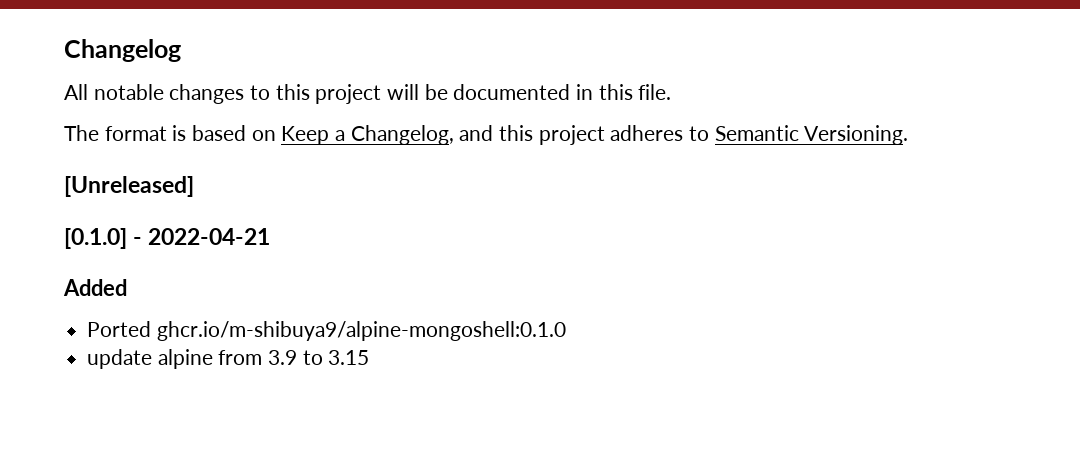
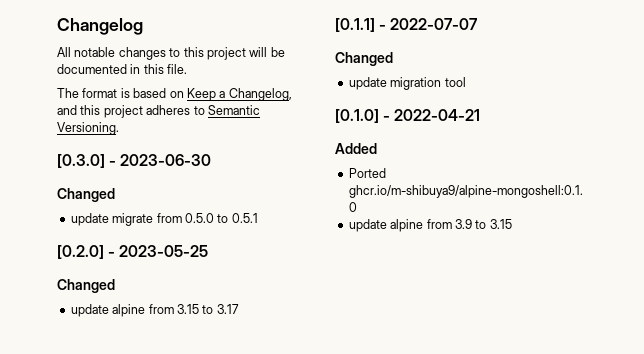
[64,176,194,197] [Unreleased] -> [57,154,212,168] [57,188,115,202] [70,213,258,226] [57,245,209,259] [57,279,115,293] [70,304,239,317] [335,18,478,32] [335,52,393,66] [348,77,466,90] [0.3.0] - 2023-06-30 // Changed // update migrate from 0.5.0 to 0.5.1 // [0.2.0] - 2023-05-25 // Changed // update alpine from 3.15 to 3.17 // [0.1.1] - 2022-07-07 // Changed // update migration tool

